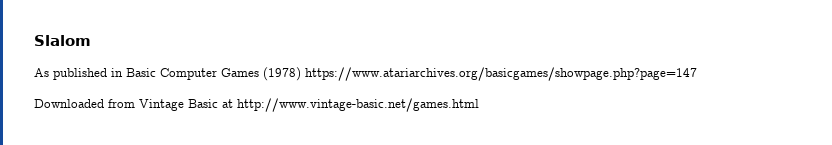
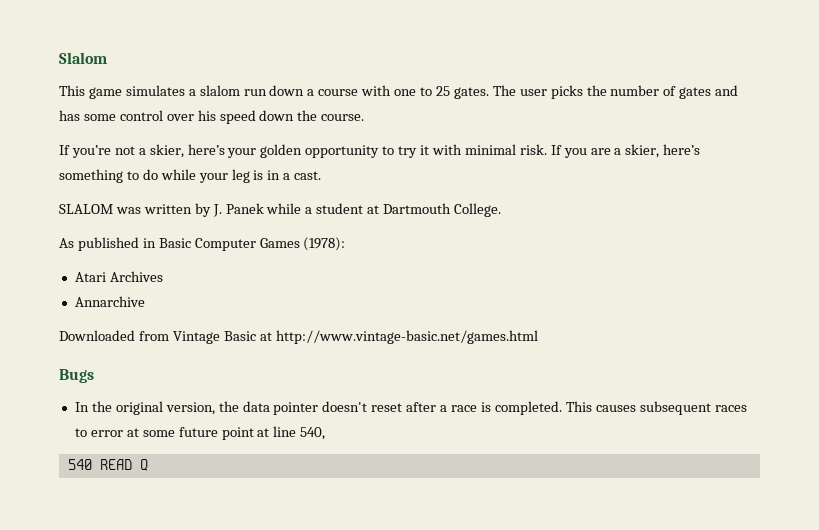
(91, 40) none -> [59,85,739,99] [59,110,365,124] [59,144,701,158] [59,169,322,183] [59,203,502,217] // This game simulates a slalom run down a course with one to 25 gates. The user picks the number of gates and has some control over his speed down the course. // If you’re not a skier, here’s your golden opportunity to try it with minimal risk. If you are a skier, here’s something to do while your leg is in a cast. // SLALOM was written by J. Panek while a student at Dartmouth College.
[263,67,697,81] (1978) https://www.atariarchives.org/basicgames/showpage.php?page=147 -> [303,237,346,251] [74,271,163,282] [74,296,145,307] (1978): // Atari Archives // Annarchive
(479, 105) none -> [59,369,94,383] [74,401,747,415] [74,426,326,440] [67,459,148,471] // Bugs // In the original version, the data pointer doesn't reset after a race is completed. This causes subsequent races to error at some future point at line 540, // 540 READ Q

